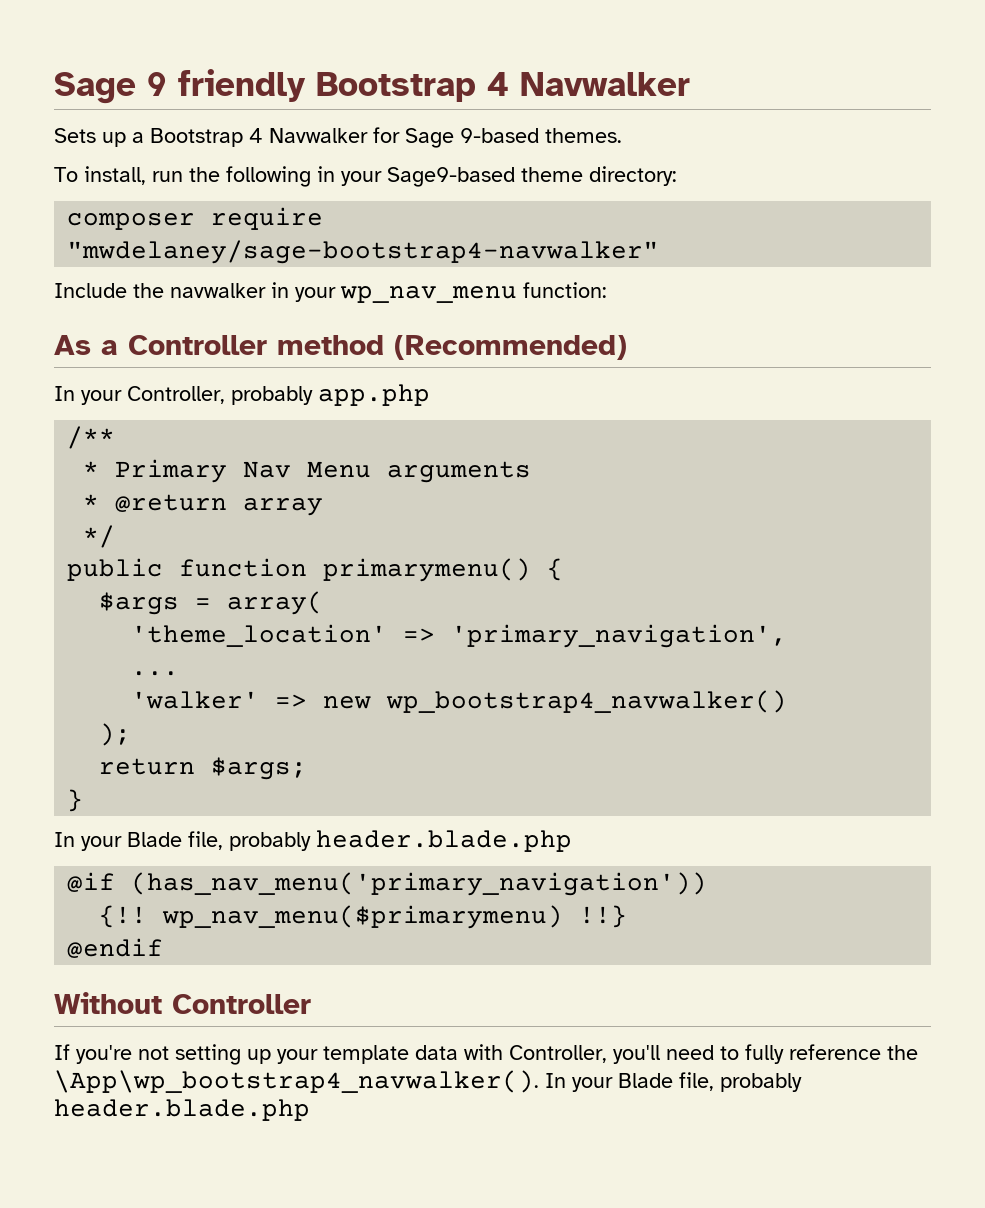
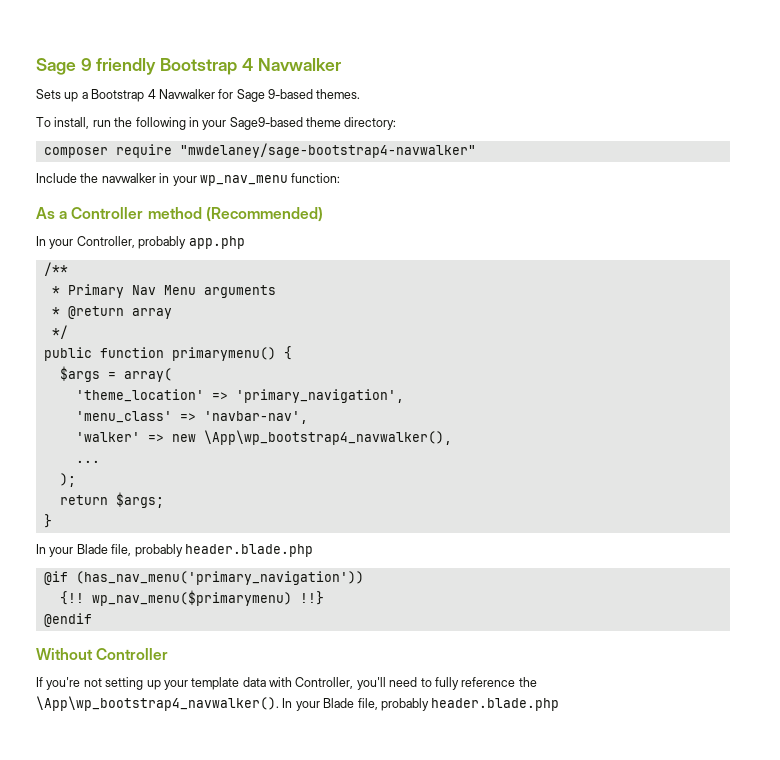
[131,671,180,676] ... -> [75,411,308,424] 'menu_class' => 'navbar-nav',
[386,690,788,713] wp_bootstrap4_navwalker() -> [203,430,452,445] [75,460,100,463] \App\wp_bootstrap4_navwalker(), // ...

